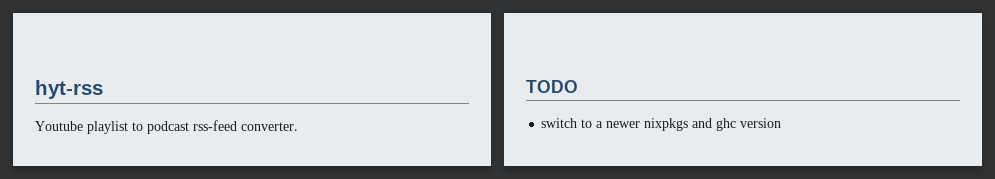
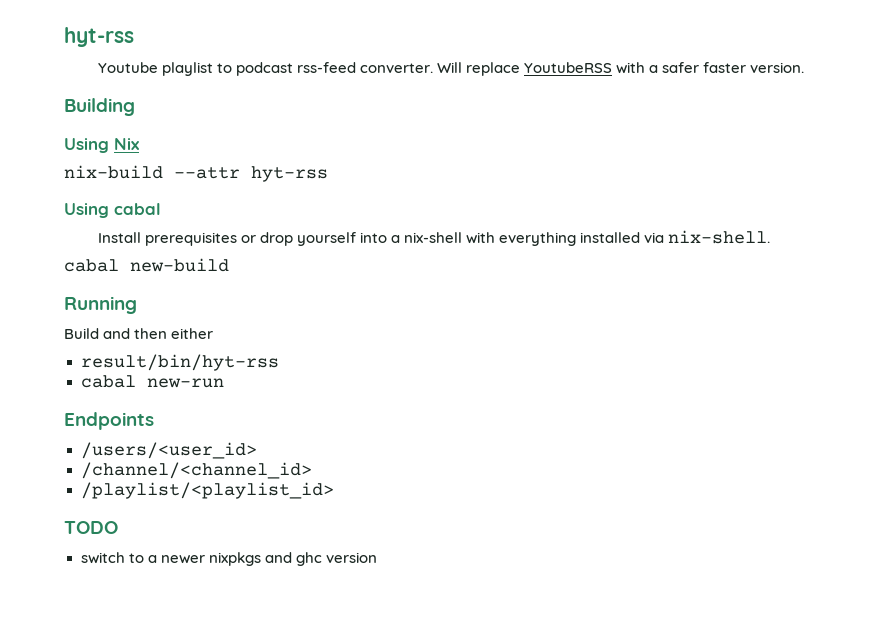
(298, 126) none -> [437,62,805,76] [64,98,135,116] [64,138,140,153] [64,165,328,182] [64,203,161,218] [97,230,771,246] [64,258,229,272] [64,296,137,314] [64,328,214,339] [80,354,279,371] [80,375,224,388] [64,412,154,430] [80,442,257,459] [80,462,312,479] [80,482,334,499] Will replace YoutubeRSS with a safer faster version. // Building // Using Nix // nix-build --attr hyt-rss // Using cabal // Install prerequisites or drop yourself into a nix-shell with everything installed via nix-shell. // cabal new-build // Running // Build and then either // result/bin/hyt-rss // cabal new-run // Endpoints // /users/<user_id> // /channel/<channel_id> // /playlist/<playlist_id>

